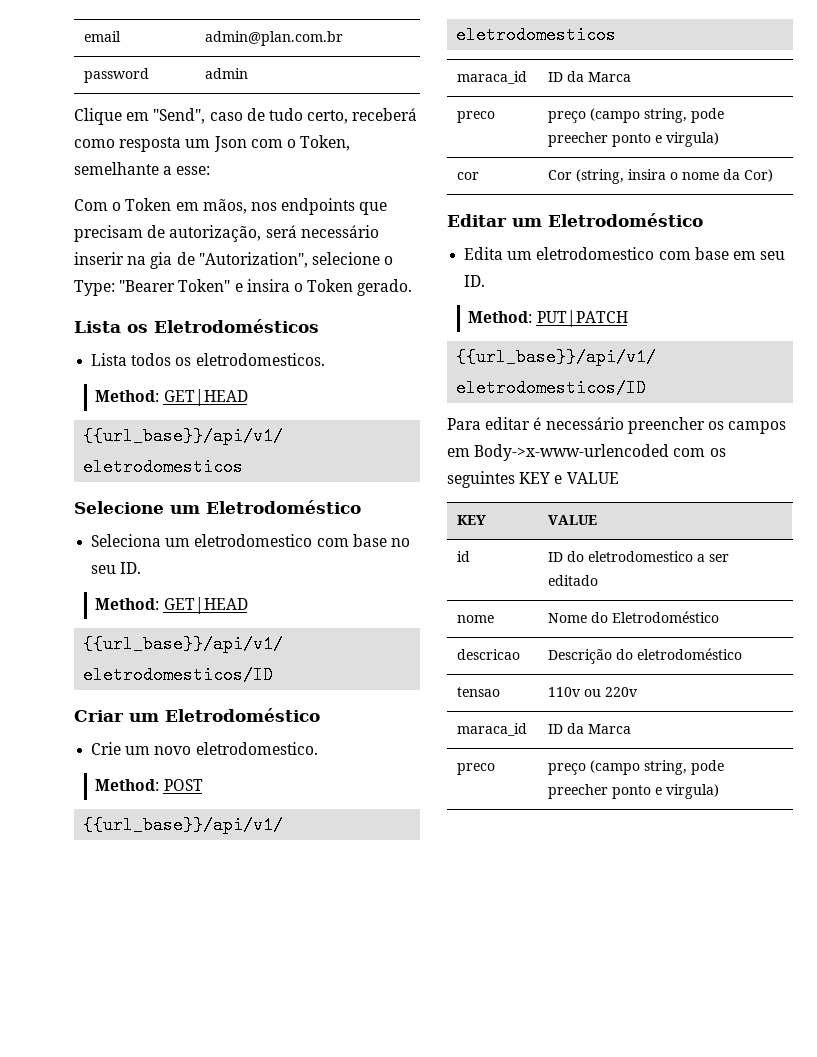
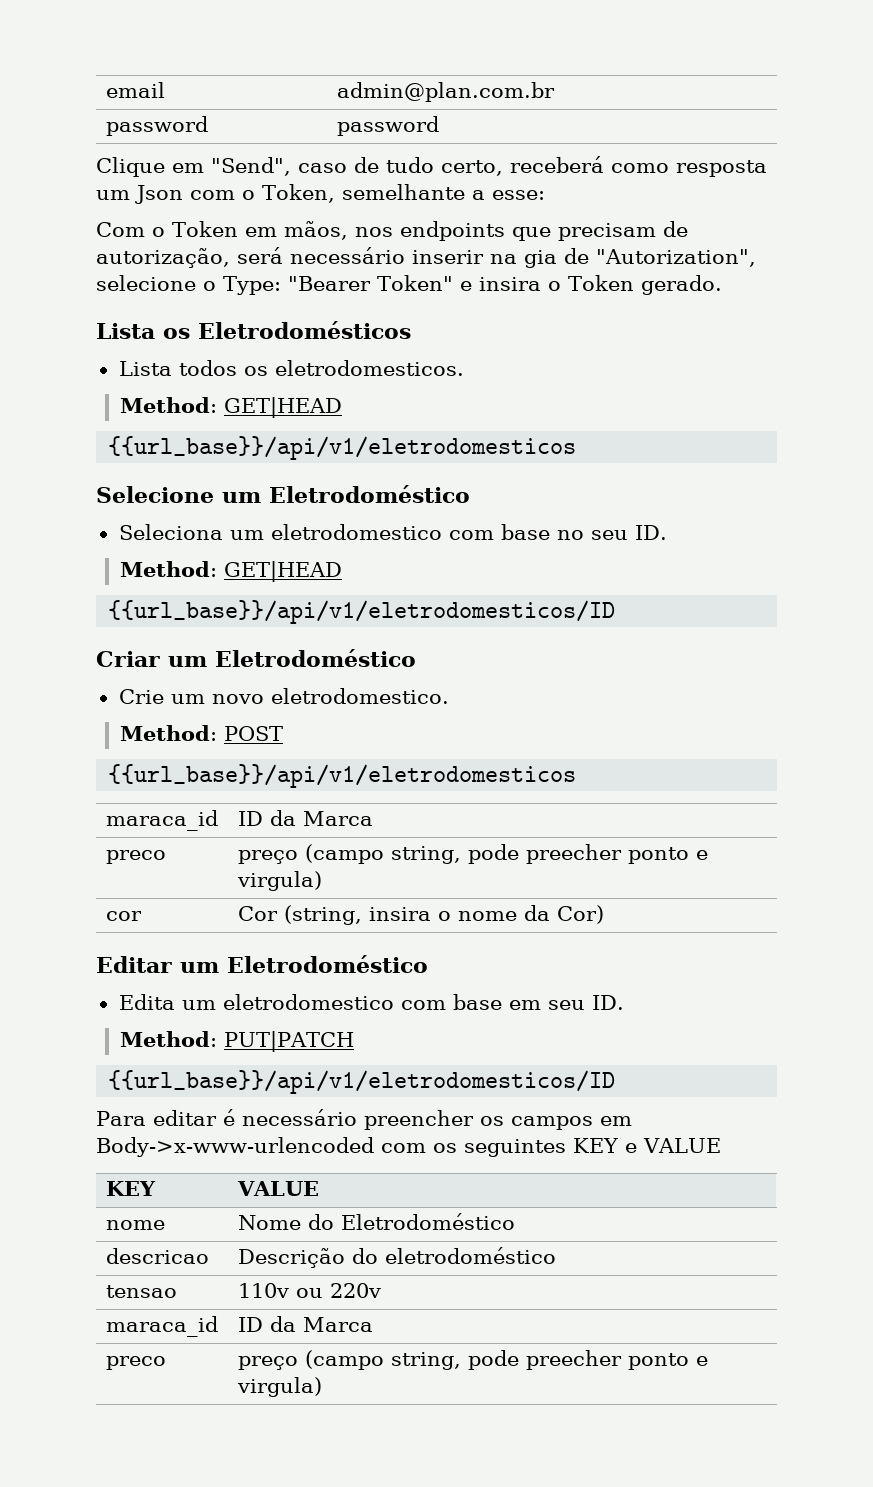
[205,68,249,79] admin -> [336,116,439,136] password
[457,551,471,562] [548,551,730,562] [548,575,599,586] // id | ID do eletrodomestico a ser editado -> (319, 1188) none

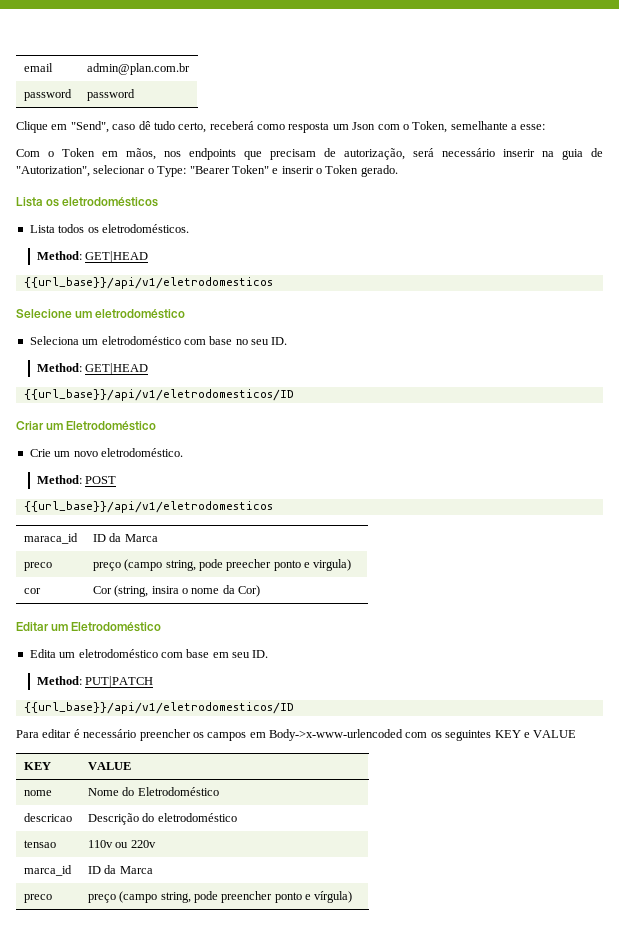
[354,157,379,173] de -> [138,121,151,130] dê
[524,250,557,268] gia -> [562,149,583,160] guia
[96,275,196,291] selecione -> [93,165,146,174] selecionar
[478,277,541,291] insira -> [281,166,314,174] inserir
[198,321,411,339] Eletrodomésticos -> [62,197,159,207] eletrodomésticos
[274,360,464,376] eletrodomesticos. -> [101,224,189,233] eletrodomésticos.
[269,485,470,503] Eletrodoméstico -> [95,309,186,319] eletrodoméstico
[270,524,442,540] eletrodomestico -> [101,336,181,345] eletrodoméstico
[270,688,449,704] eletrodomestico. -> [100,448,183,457] eletrodoméstico.
[222,994,394,1010] eletrodomestico -> [78,649,158,658] eletrodoméstico
[105,1316,218,1337] [237,1316,373,1332] [105,1356,166,1370] [237,1350,708,1370] [236,1377,322,1397] maraca_id | ID da Marca // preco | preço (campo string, pode preecher ponto e virgula) -> [23,865,72,876] [87,865,153,874] [23,894,52,903] [87,891,353,903] marca_id | ID da Marca // preco | preço (campo string, pode preencher ponto e vírgula)

